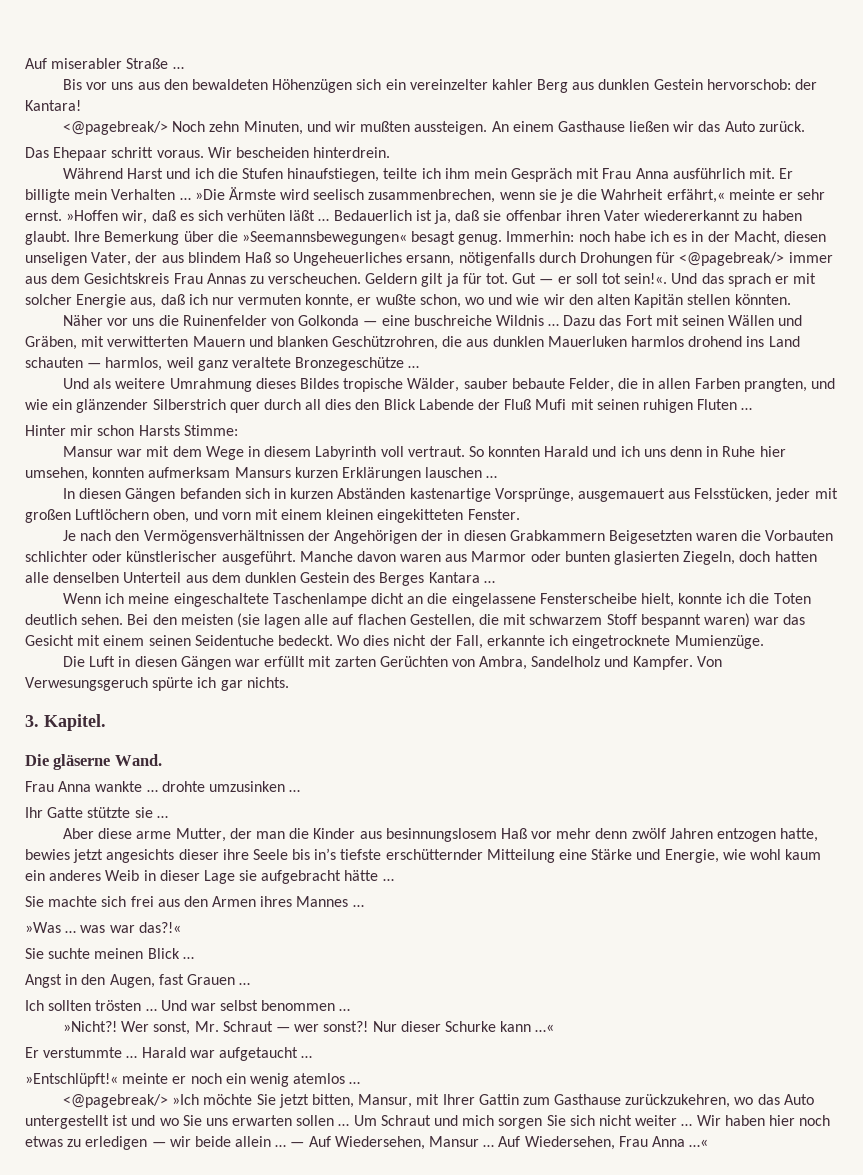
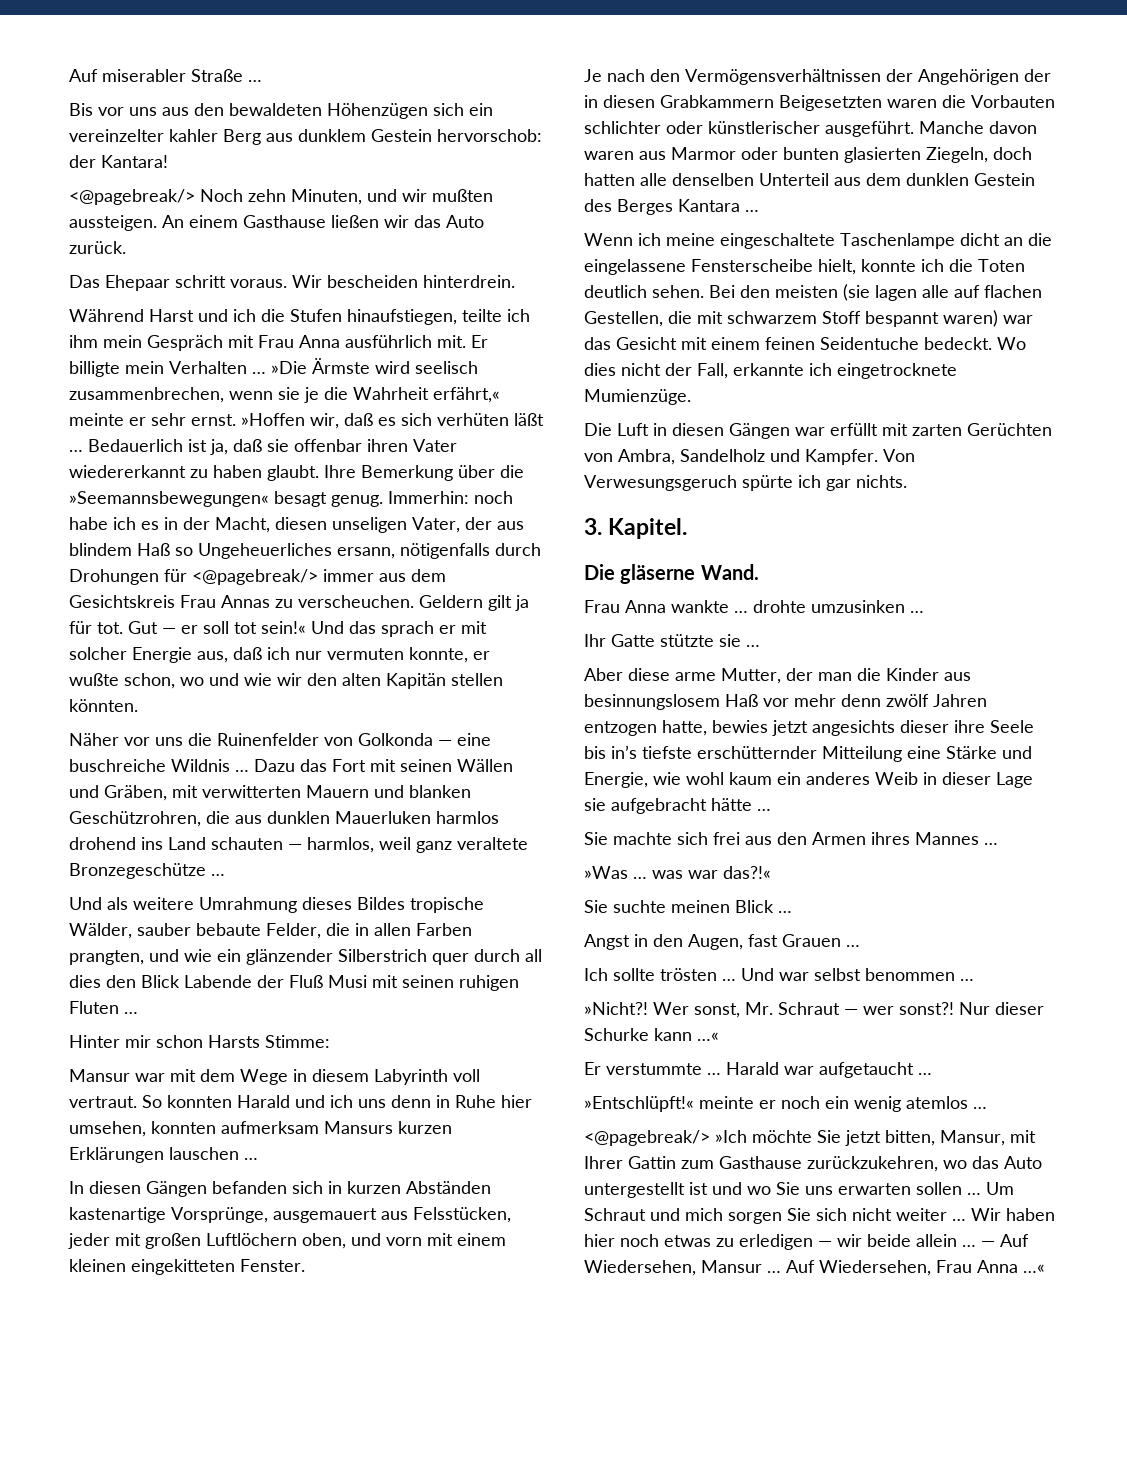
[598,79,650,90] dunklen -> [298,129,366,142] dunklem
[624,273,668,284] sein!«. -> [261,621,306,634] sein!«
[535,399,567,410] Mufi -> [328,975,367,988] Musi
[148,635,191,646] seinen -> [765,337,815,350] feinen
[48,1000,92,1011] sollten -> [613,968,655,981] sollte

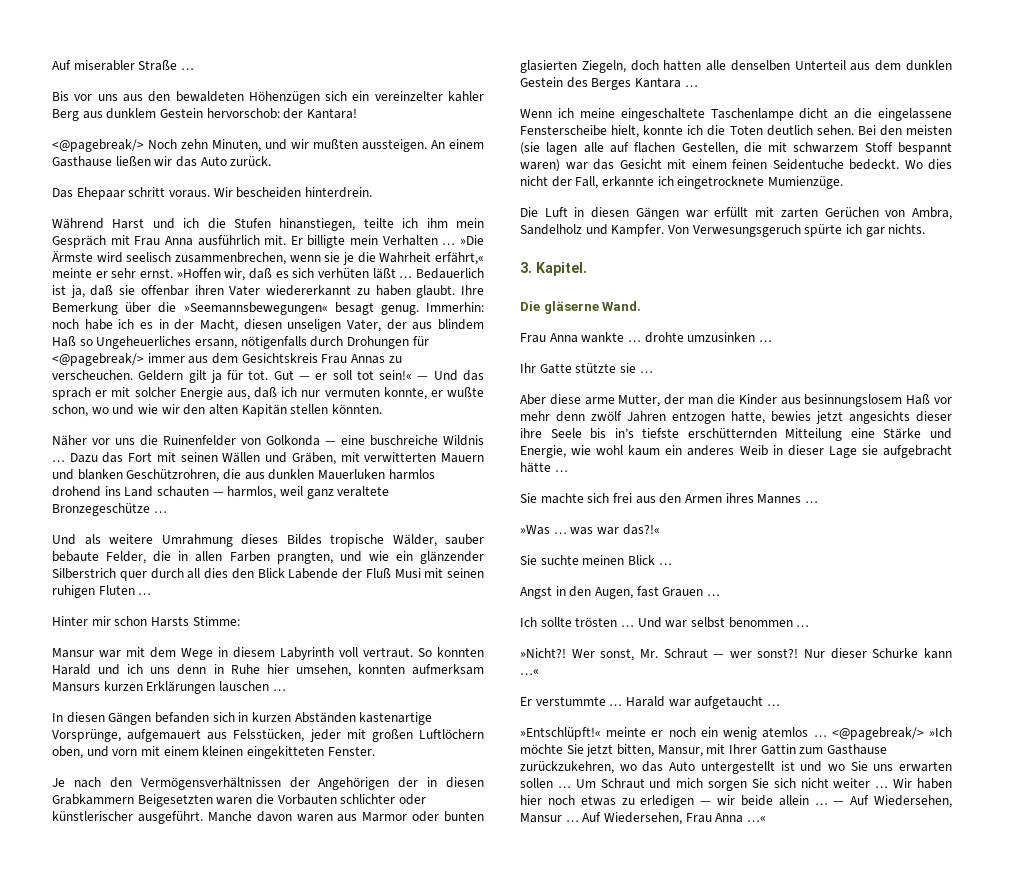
[347,309,457,325] hinaufstiegen, -> [279,218,356,231] hinanstiegen,
(306, 627) none -> [417,376,429,380] —
[273,1208,377,1223] ausgemauert -> [127,729,202,742] aufgemauert
[967,423,1052,436] Gerüchten -> [824,207,879,217] Gerüchen
[697,746,817,759] erschütternder -> [687,428,777,439] erschütternden
(987, 1108) // -> (827, 736) none

